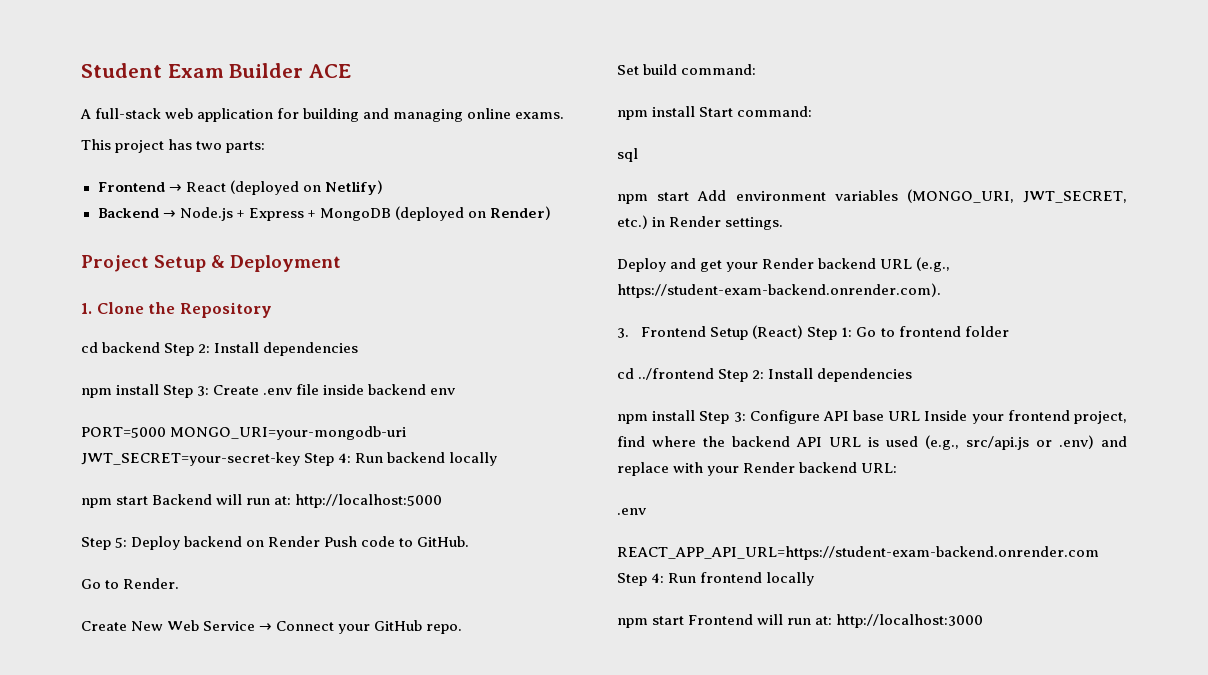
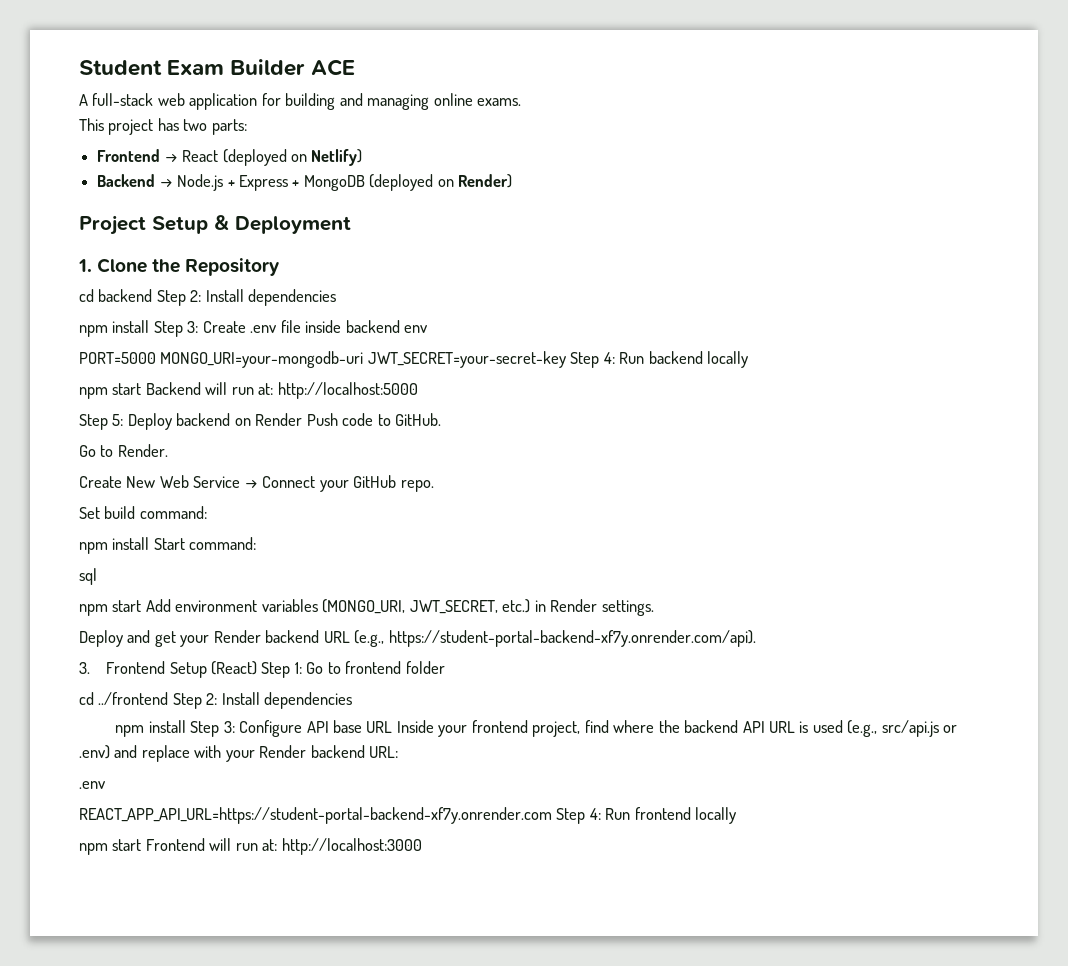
[617,283,941,298] https://student-exam-backend.onrender.com). -> [388,630,756,647] https://student-portal-backend-xf7y.onrender.com/api).
[617,546,1099,560] REACT_APP_API_URL=https://student-exam-backend.onrender.com -> [79,807,552,824] REACT_APP_API_URL=https://student-portal-backend-xf7y.onrender.com

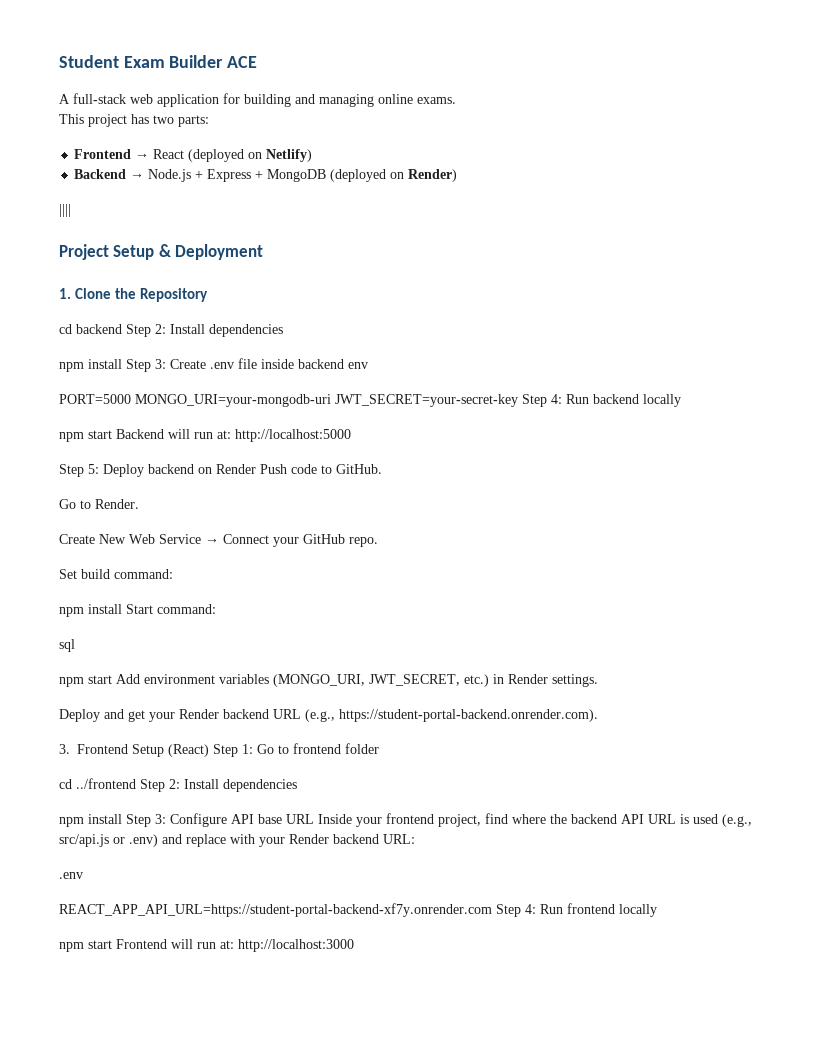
(513, 181) none -> [59,204,71,217] // ||||
[388,630,756,647] https://student-portal-backend-xf7y.onrender.com/api). -> [339,709,598,722] https://student-portal-backend.onrender.com).

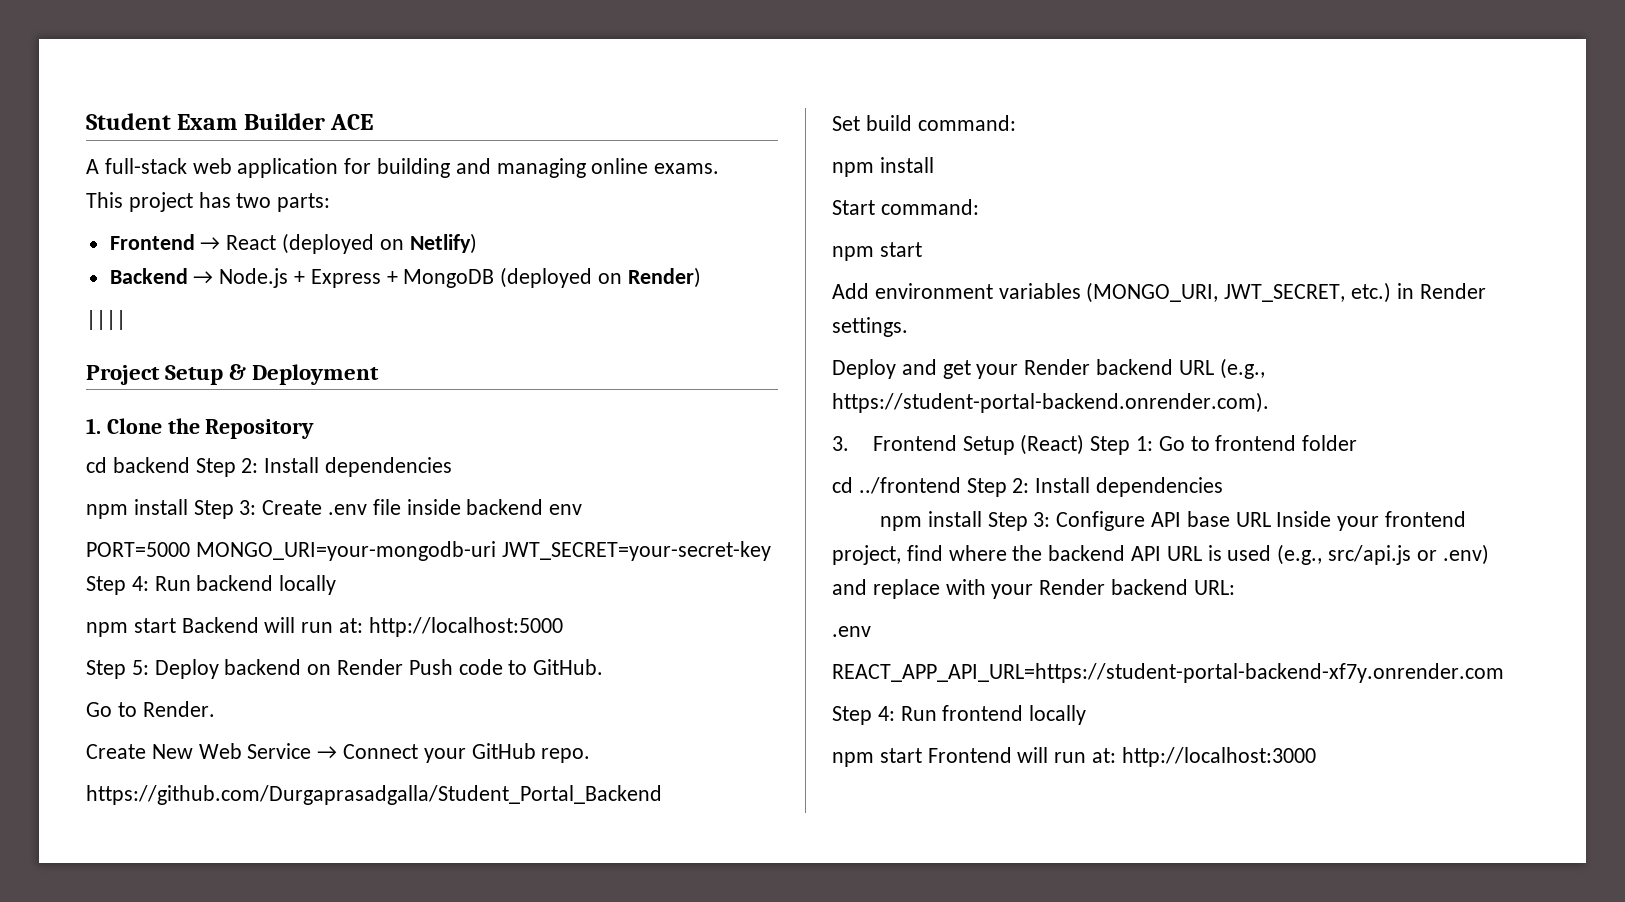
(378, 542) none -> [86,785,662,805] // https://github.com/Durgaprasadgalla/Student_Portal_Backend
(122, 609) none -> (934, 165) //
[59,639,75,652] [59,675,112,687] // sql // npm start -> [832,242,922,261] // npm start //
(492, 910) none -> (1504, 673) //

